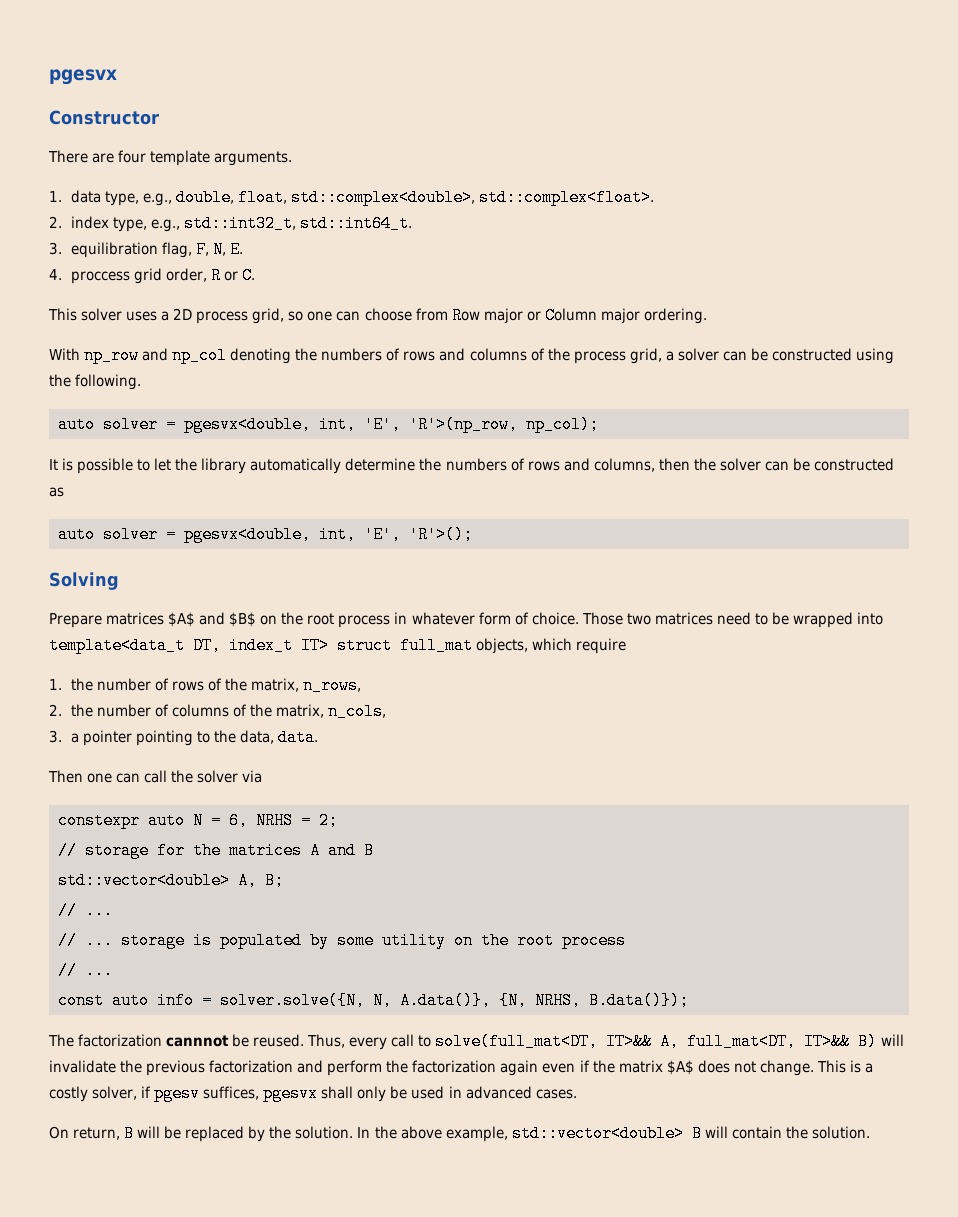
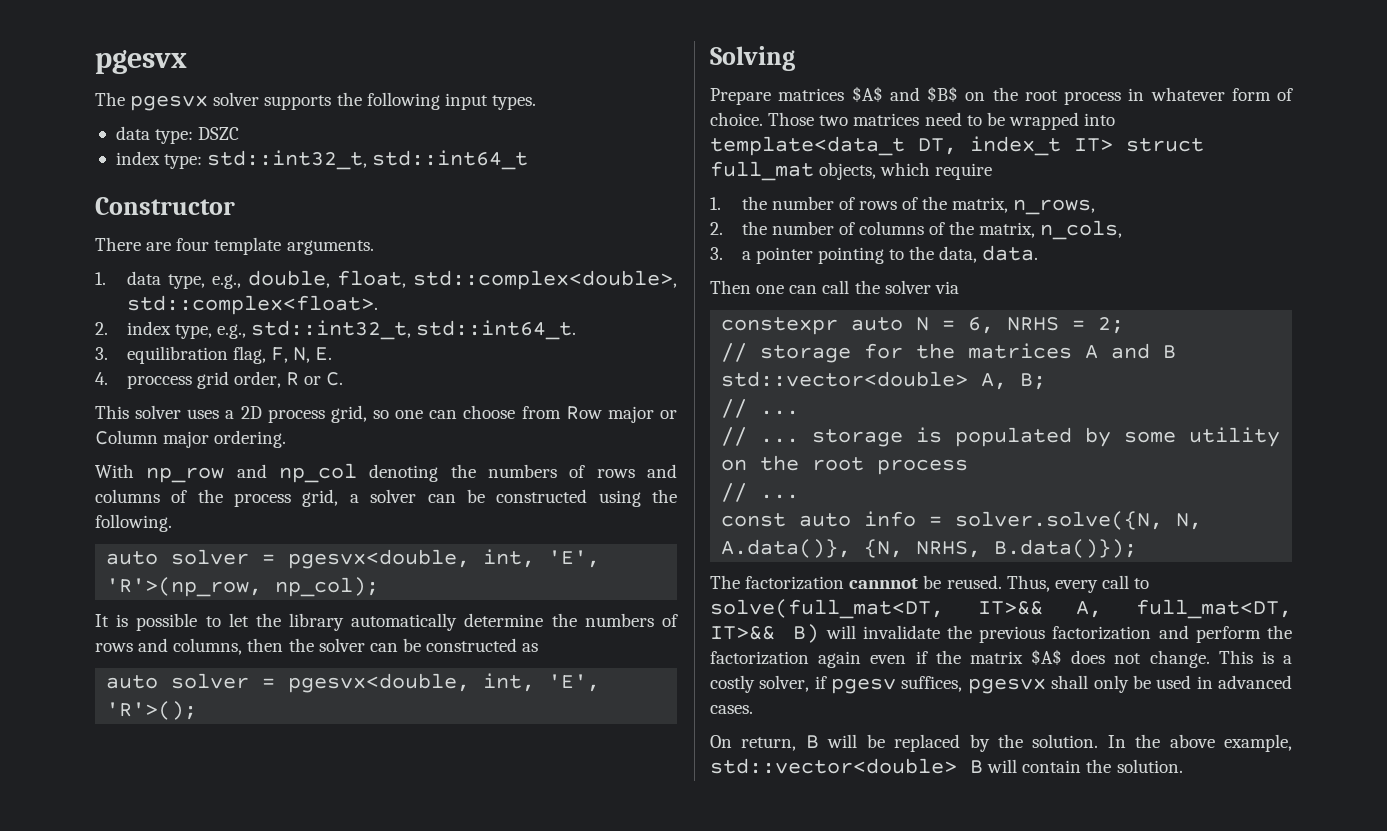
[49,69,117,85] pgesvx -> [95,50,187,74] [95,92,536,111] [115,126,240,144] [115,150,529,170] pgesvx // The pgesvx solver supports the following input types. // data type: DSZC // index type: std::int32_t, std::int64_t

